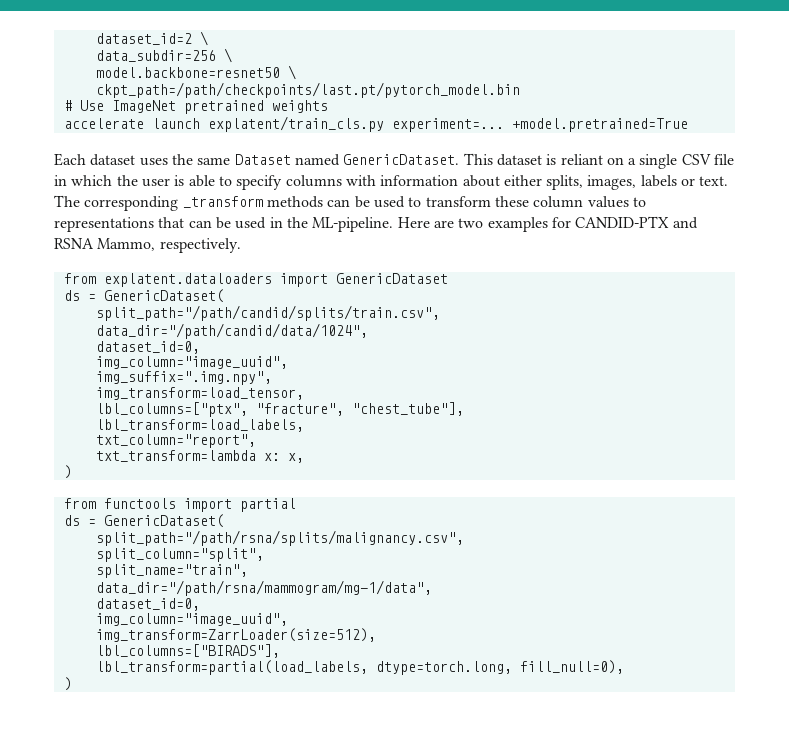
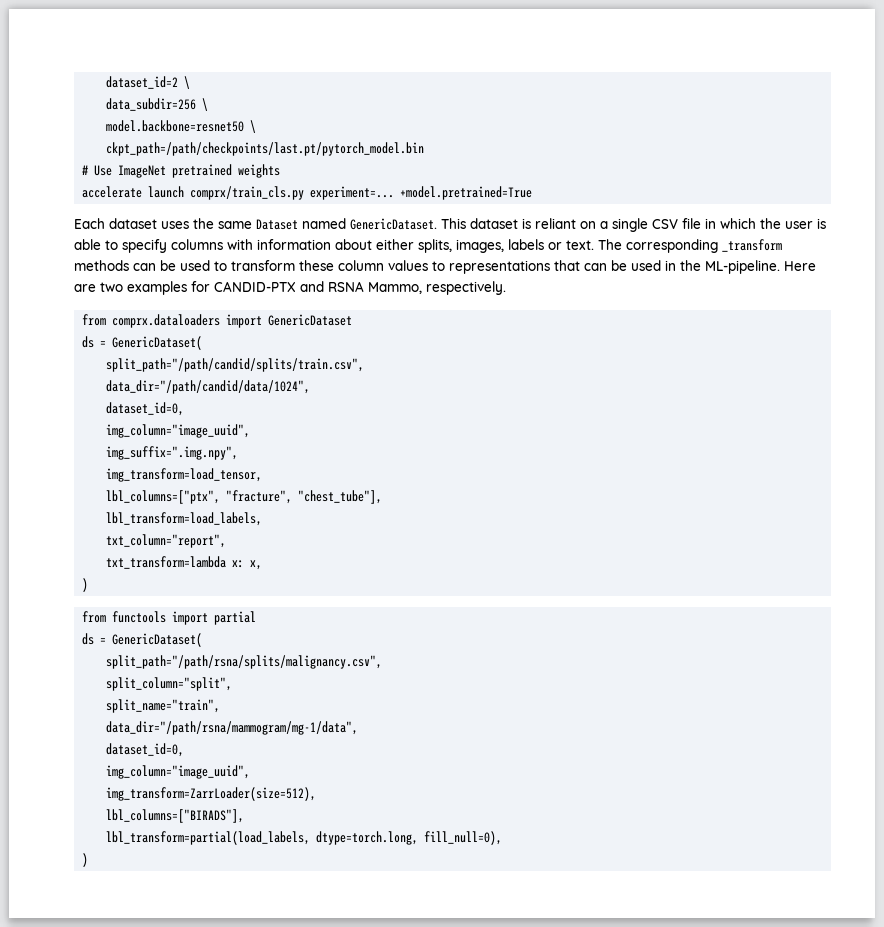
[207,116,384,132] explatent/train_cls.py -> [190,186,305,200] comprx/train_cls.py
[103,273,272,287] explatent.dataloaders -> [112,314,221,328] comprx.dataloaders

